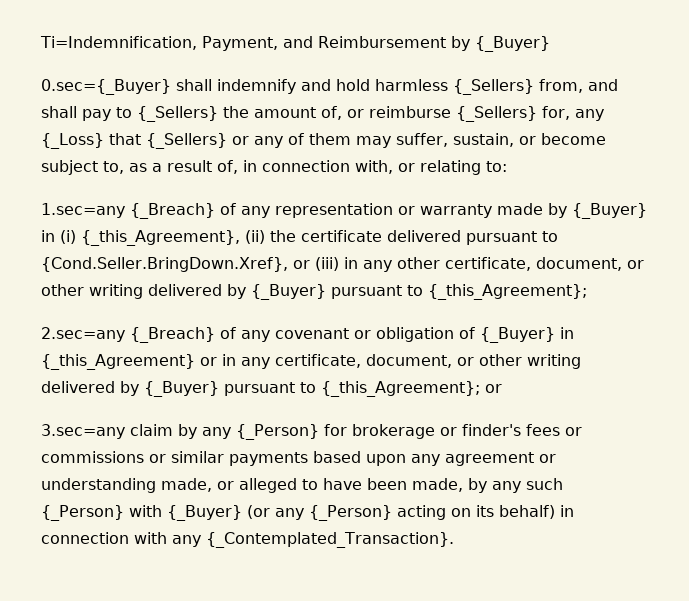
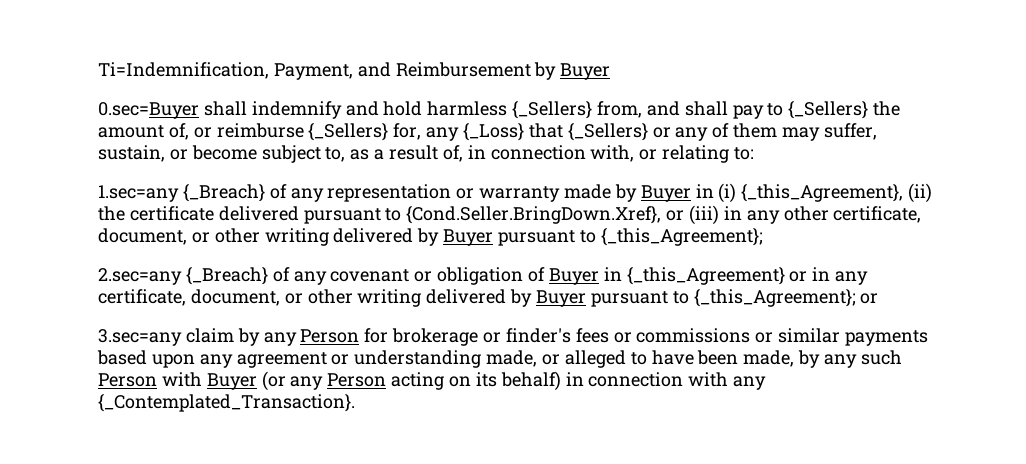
[475,36,550,52] [41,79,171,95] {_Buyer} // 0.sec={_Buyer} -> [560,63,611,80] [98,102,199,119] Buyer // 0.sec=Buyer
[572,203,647,219] {_Buyer} -> [640,185,691,202] Buyer
[251,284,326,300] {_Buyer} -> [443,229,494,246] Buyer
[480,327,555,343] {_Buyer} -> [548,268,599,285] Buyer
[144,381,219,397] {_Buyer} -> [536,290,587,307] Buyer
[236,424,319,440] {_Person} -> [300,329,360,343] Person
[41,505,242,521] {_Person} with {_Buyer} -> [98,372,257,390] Person with Buyer
[309,505,392,521] {_Person} -> [327,373,387,387] Person

